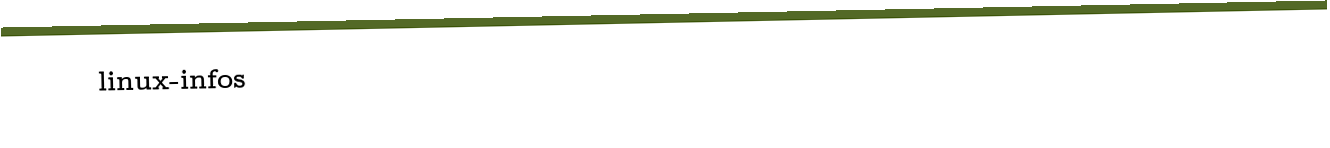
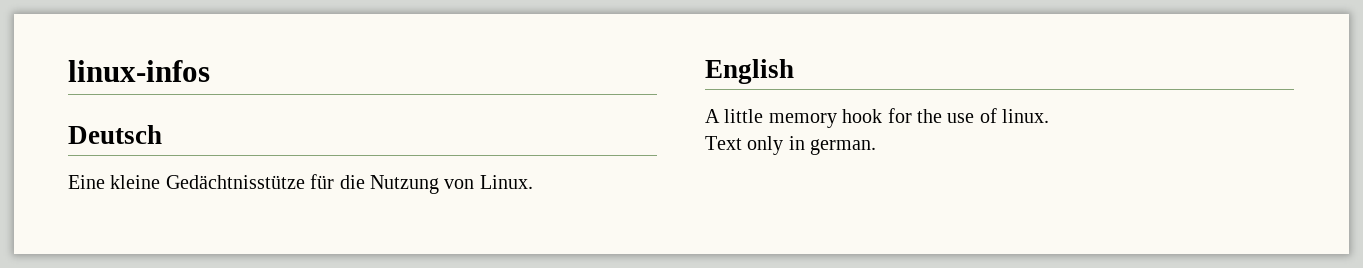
(247, 79) none -> [68,125,162,144] [68,174,533,194] [705,59,794,84] [705,108,1050,128] [705,136,877,155] // Deutsch // Eine kleine Gedächtnisstütze für die Nutzung von Linux. // English // A little memory hook for the use of linux. // Text only in german.

